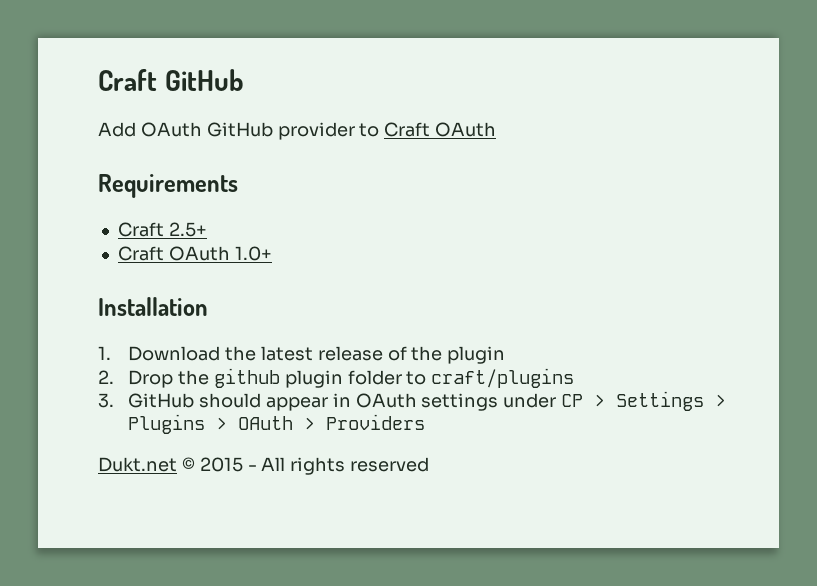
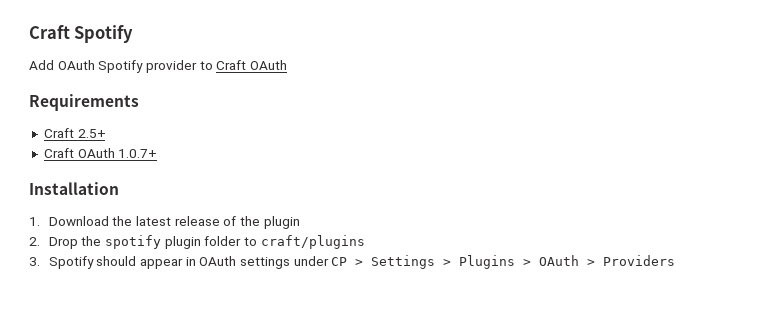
[98,69,244,91] Craft GitHub -> [29,25,134,43] Craft Spotify
[206,122,273,137] GitHub -> [98,60,144,73] Spotify
[234,246,272,261] 1.0+ -> [118,149,158,158] 1.0.7+
[213,368,280,388] github -> [105,235,162,249] spotify
[128,393,195,408] GitHub -> [48,256,94,269] Spotify
[98,457,430,475] // Dukt.net © 2015 - All rights reserved -> (676, 260) none

